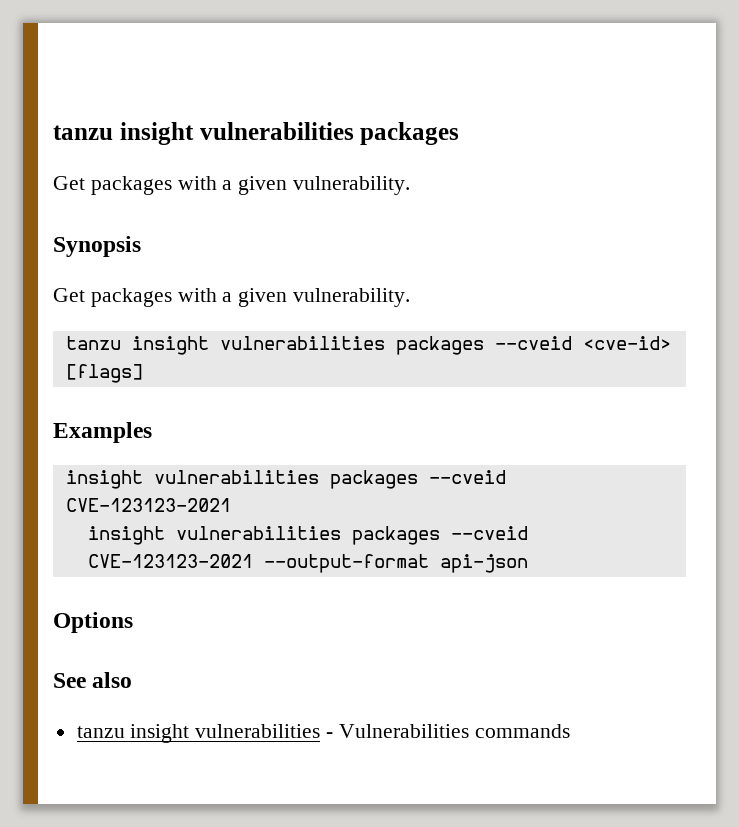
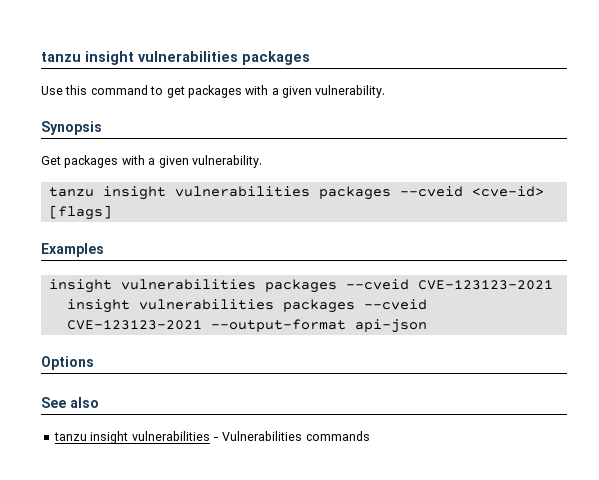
[53,176,85,190] Get -> [41,85,185,98] Use this command to get

